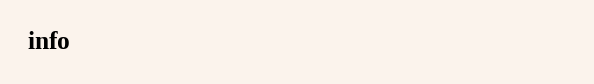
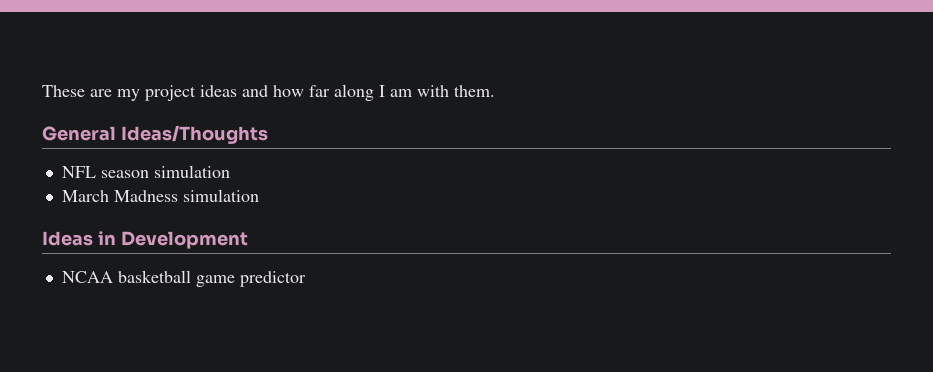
[28,31,70,49] info -> [42,84,495,101] [42,125,268,144] [61,165,230,178] [61,189,259,202] [42,231,248,249] [61,270,306,287] These are my project ideas and how far along I am with them. // General Ideas/Thoughts // NFL season simulation // March Madness simulation // Ideas in Development // NCAA basketball game predictor

